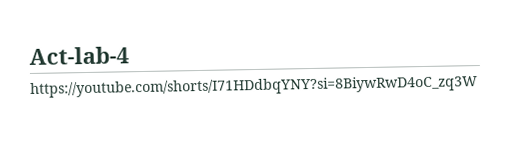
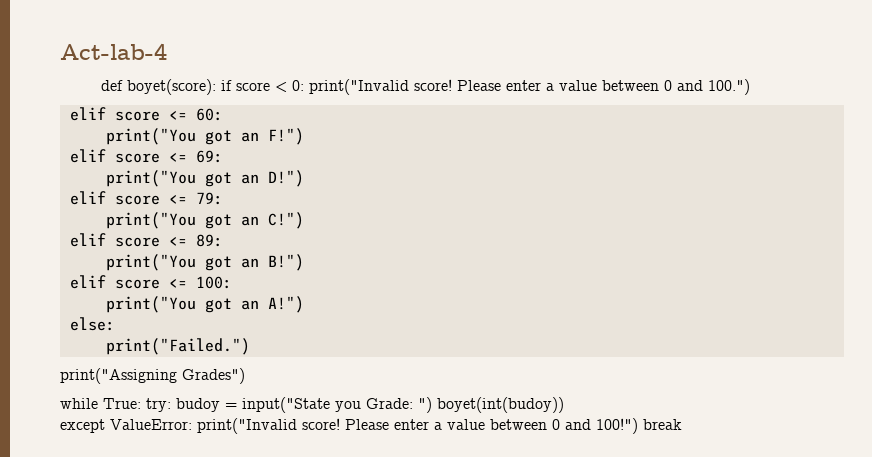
[30,75,478,99] https://youtube.com/shorts/I71HDdbqYNY?si=8BiywRwD4oC_zq3W -> [100,79,750,95] [69,107,223,121] [105,128,304,145] [69,149,223,163] [105,170,304,187] [69,191,223,205] [105,212,304,229] [69,233,223,247] [105,254,304,271] [69,275,232,289] [105,296,304,313] [69,317,115,331] [105,338,250,355] [60,368,245,384] [60,397,564,413] [60,418,682,434] def boyet(score): if score < 0: print("Invalid score! Please enter a value between 0 and 100.") // elif score <= 60: // print("You got an F!") // elif score <= 69: // print("You got an D!") // elif score <= 79: // print("You got an C!") // elif score <= 89: // print("You got an B!") // elif score <= 100: // print("You got an A!") // else: // print("Failed.") // print("Assigning Grades") // while True: try: budoy = input("State you Grade: ") boyet(int(budoy)) // except ValueError: print("Invalid score! Please enter a value between 0 and 100!") break

